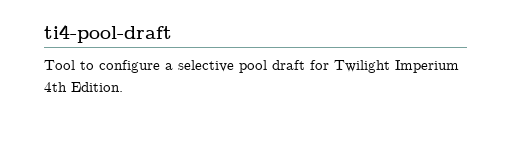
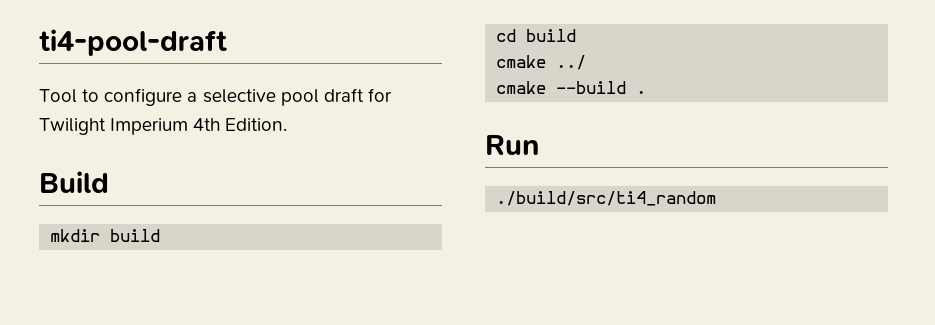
(123, 87) none -> [39,171,109,193] [50,229,161,242] [496,29,577,42] [496,55,587,70] [496,81,647,94] [485,135,539,155] [496,191,717,206] // Build // mkdir build // cd build // cmake ../ // cmake --build . // Run // ./build/src/ti4_random

